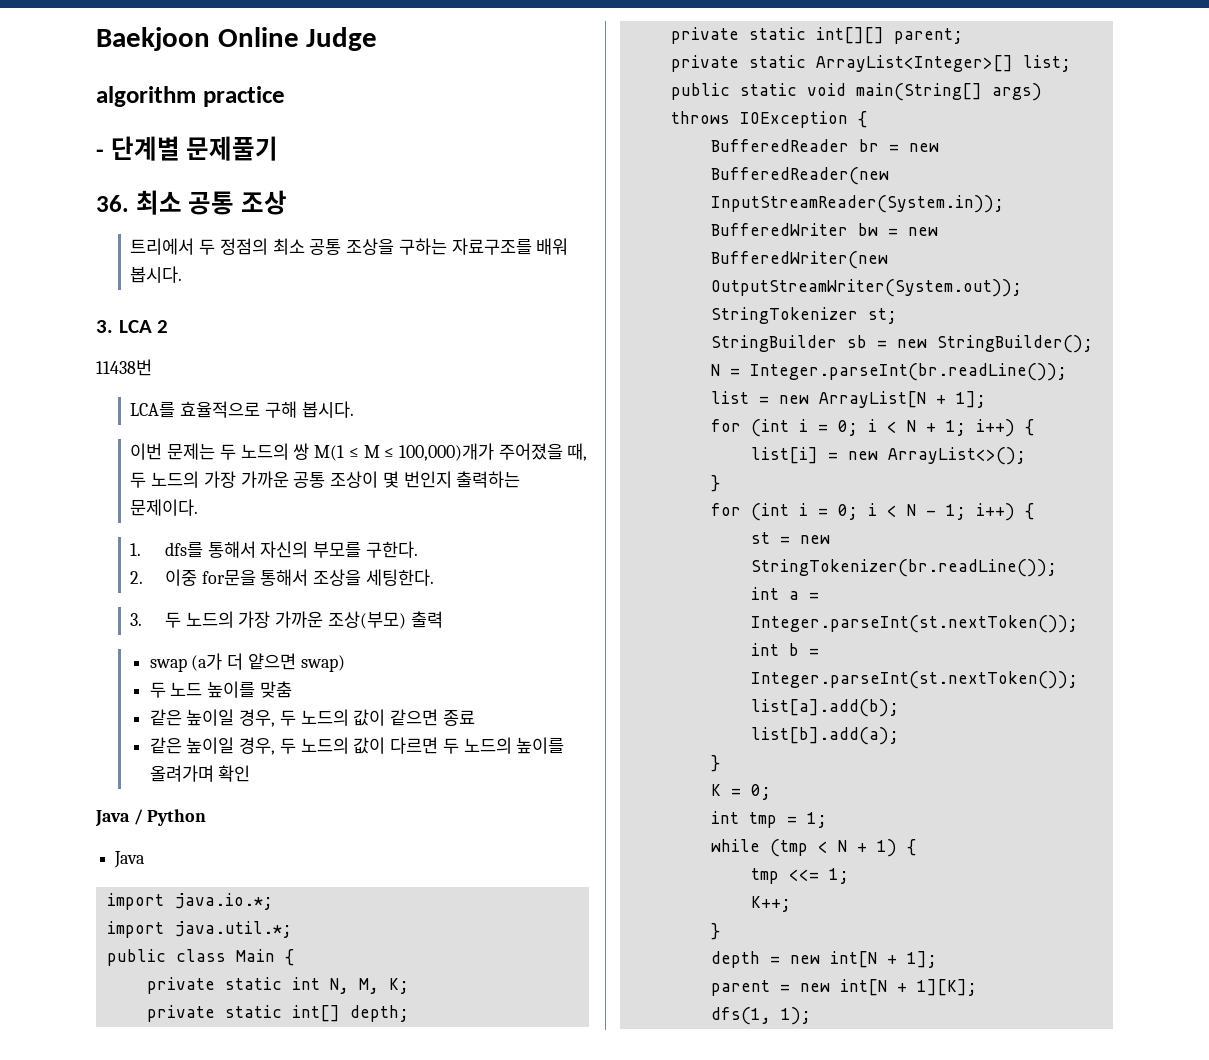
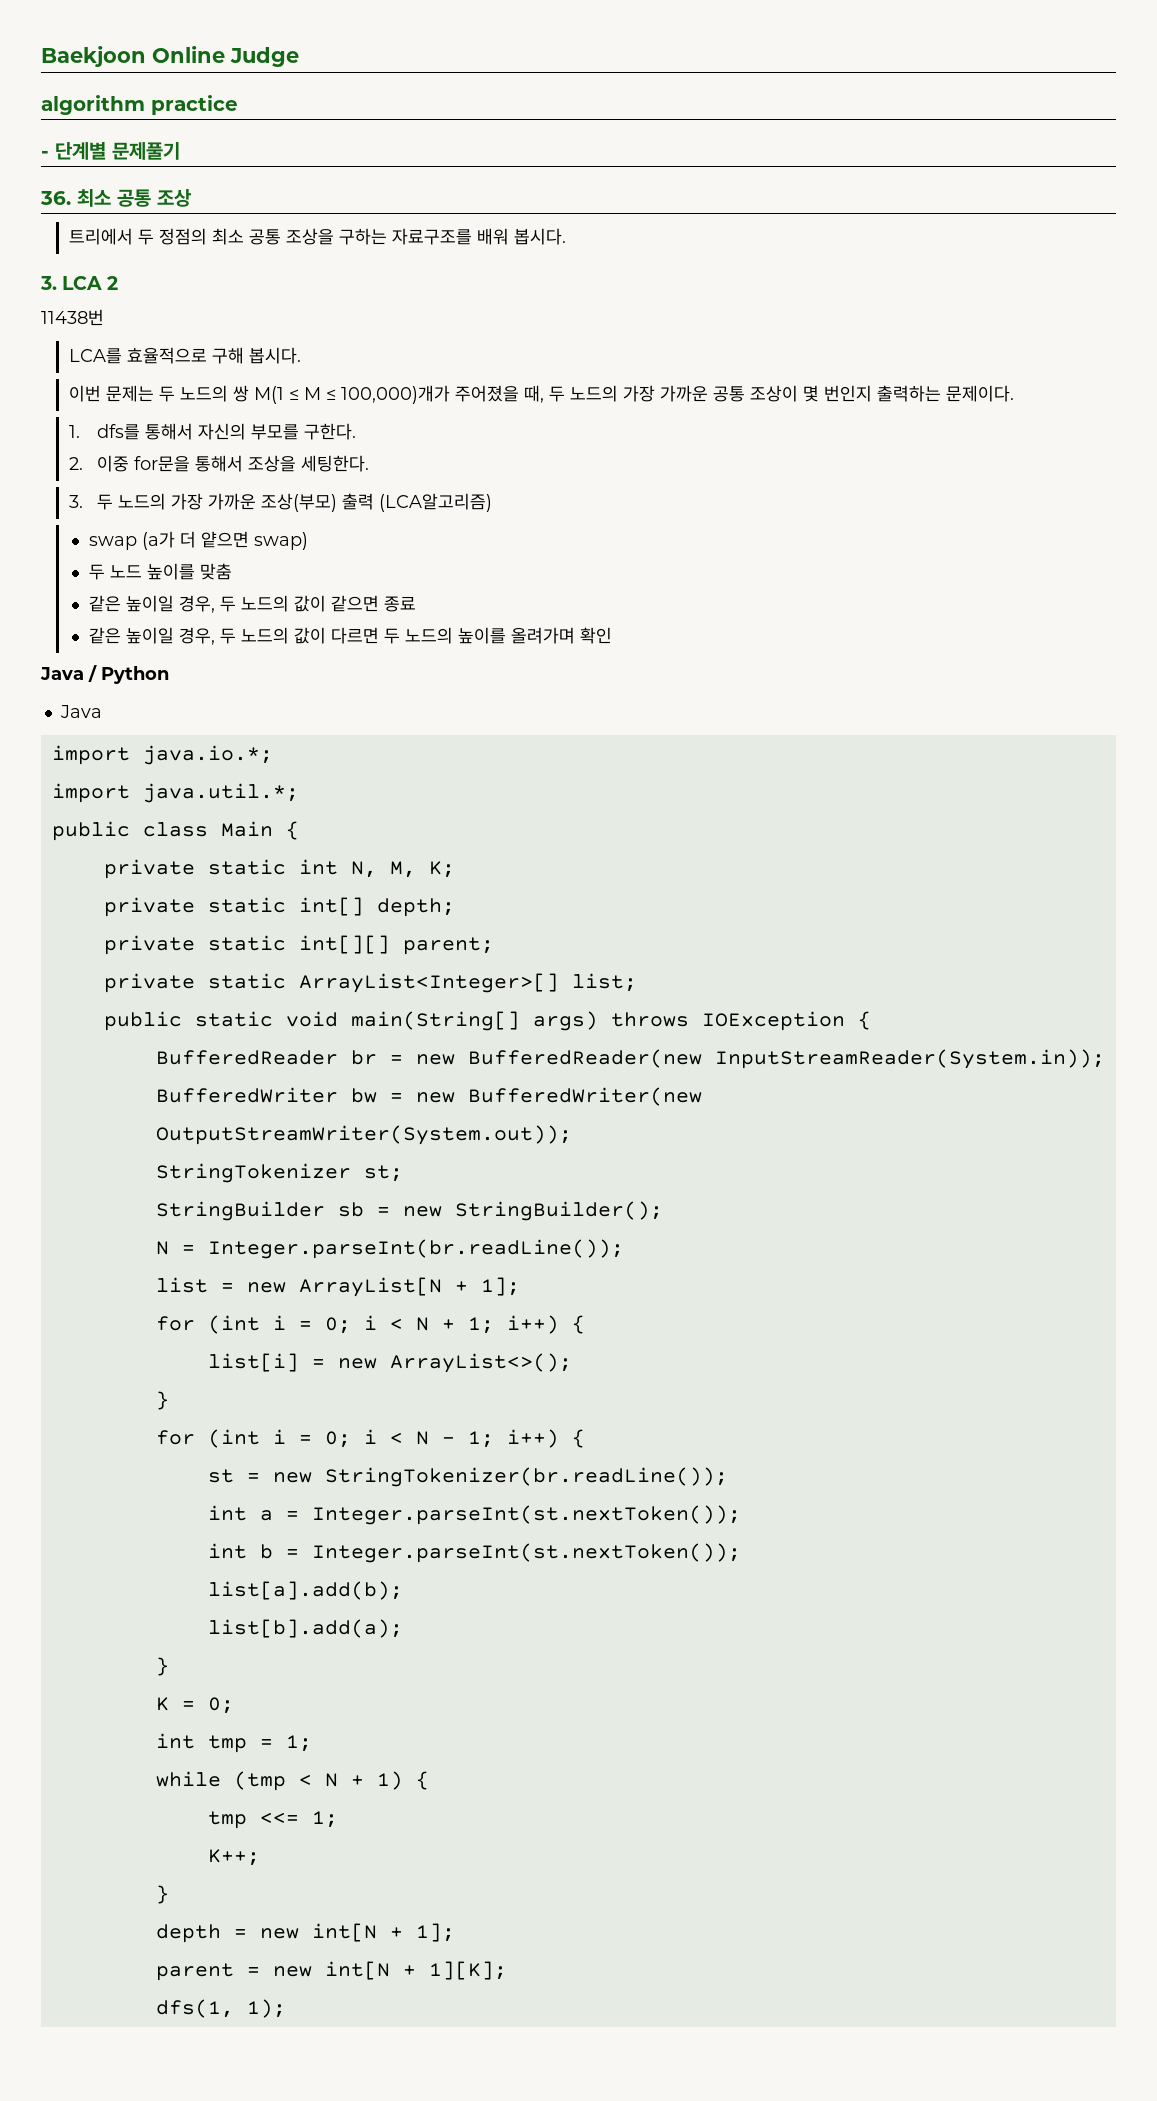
(443, 619) none -> [378,493,492,512] (LCA알고리즘)

